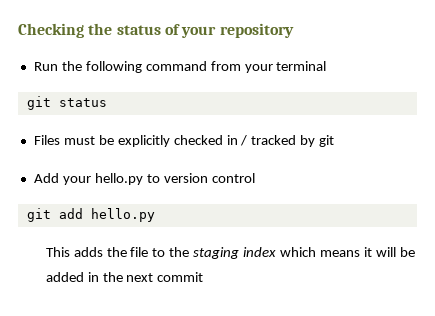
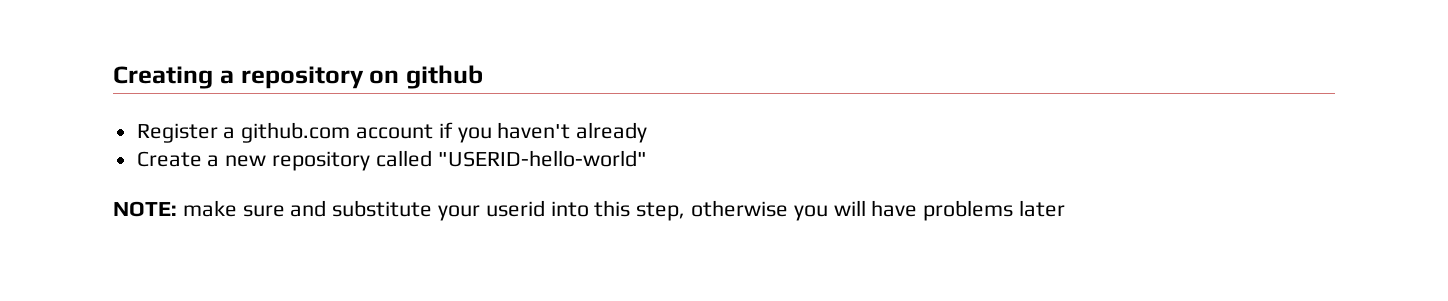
[18,23,294,38] [33,61,327,73] [26,96,107,110] [33,135,335,147] [33,173,255,185] [26,208,155,222] [45,247,415,259] [45,272,204,282] Checking the status of your repository // Run the following command from your terminal // git status // Files must be explicitly checked in / tracked by git // Add your hello.py to version control // git add hello.py // This adds the file to the staging index which means it will be added in the next commit -> [113,65,483,89] [136,122,648,143] [136,150,647,171] [113,200,1066,221] Creating a repository on github // Register a github.com account if you haven't already // Create a new repository called "USERID-hello-world" // NOTE: make sure and substitute your userid into this step, otherwise you will have problems later

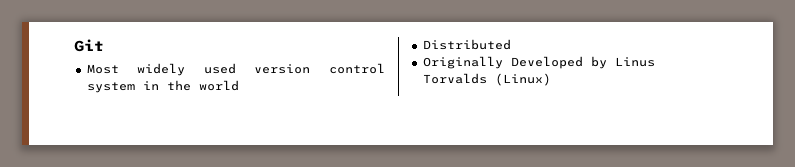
[113,65,483,89] [136,122,648,143] [136,150,647,171] [113,200,1066,221] Creating a repository on github // Register a github.com account if you haven't already // Create a new repository called "USERID-hello-world" // NOTE: make sure and substitute your userid into this step, otherwise you will have problems later -> [74,39,104,52] [86,63,385,76] [86,80,239,93] [422,39,511,50] [422,56,655,69] [422,73,551,86] Git // Most widely used version control system in the world // Distributed // Originally Developed by Linus Torvalds (Linux)

